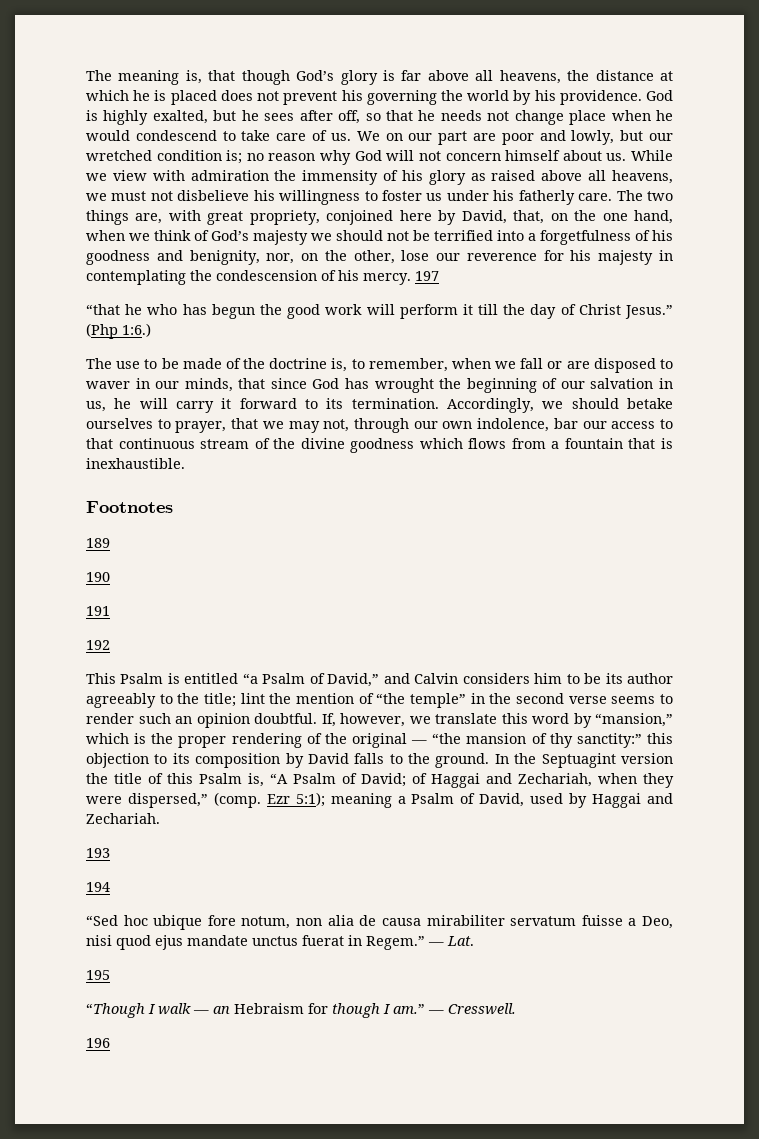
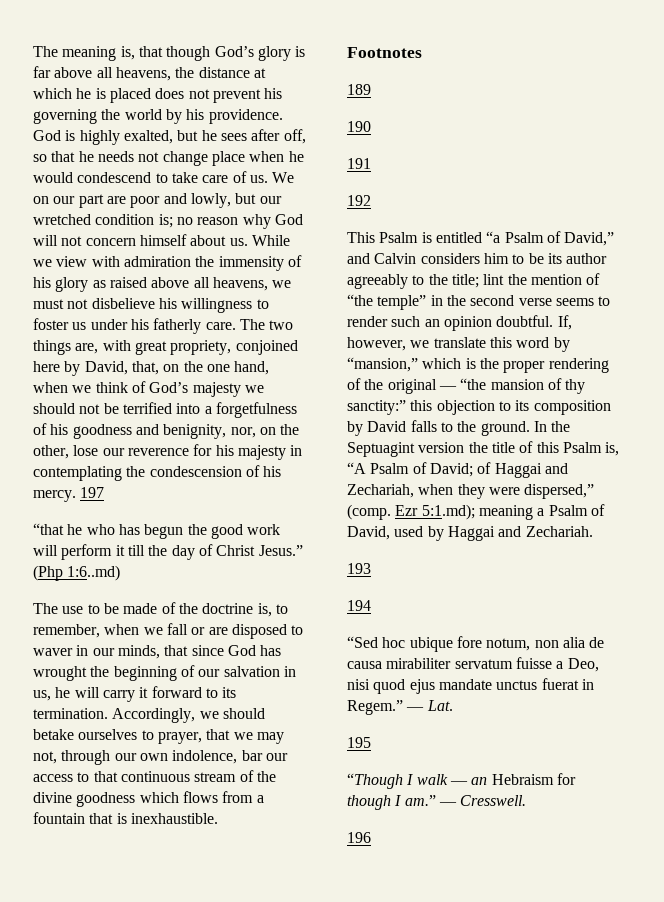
[122,323,151,337] 1:6.) -> [67,565,121,581] 1:6..md)
[295,792,325,807] 5:1); -> [421,504,475,520] 5:1.md);

